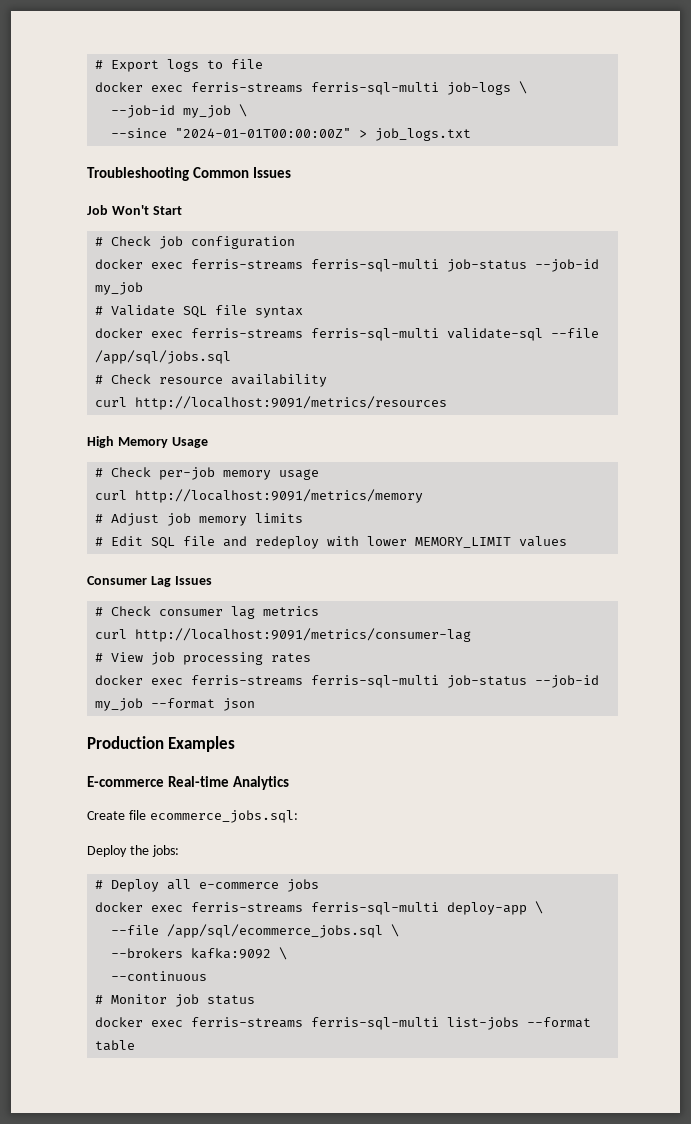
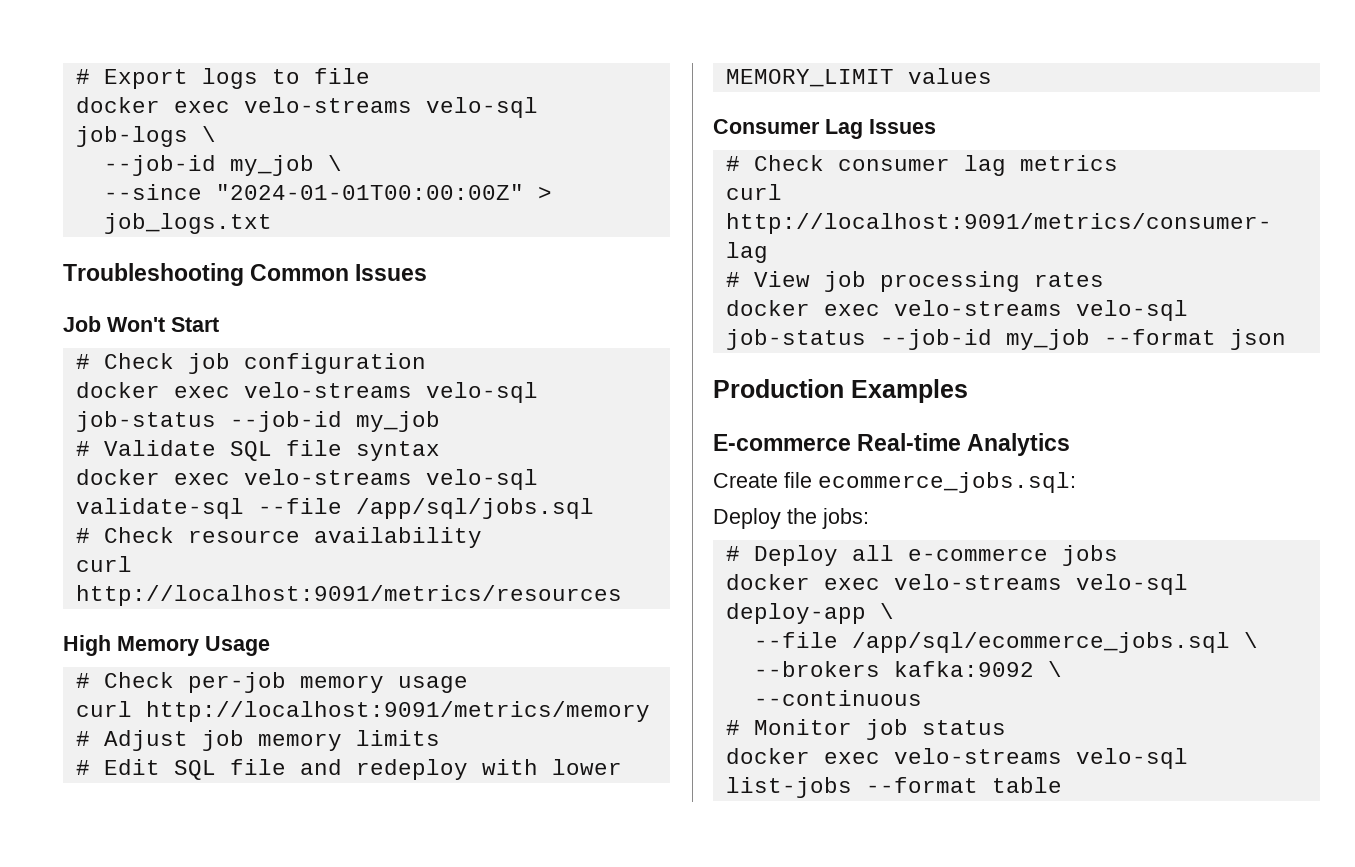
[191,82,440,95] ferris-streams ferris-sql-multi -> [243,97,538,118] velo-streams velo-sql
[191,259,440,272] ferris-streams ferris-sql-multi -> [243,382,538,403] velo-streams velo-sql
[191,328,440,341] ferris-streams ferris-sql-multi -> [243,469,538,490] velo-streams velo-sql
[191,675,440,688] ferris-streams ferris-sql-multi -> [893,300,1188,321] velo-streams velo-sql
[191,902,440,915] ferris-streams ferris-sql-multi -> [893,574,1188,595] velo-streams velo-sql
[191,1017,440,1030] ferris-streams ferris-sql-multi -> [893,748,1188,769] velo-streams velo-sql

